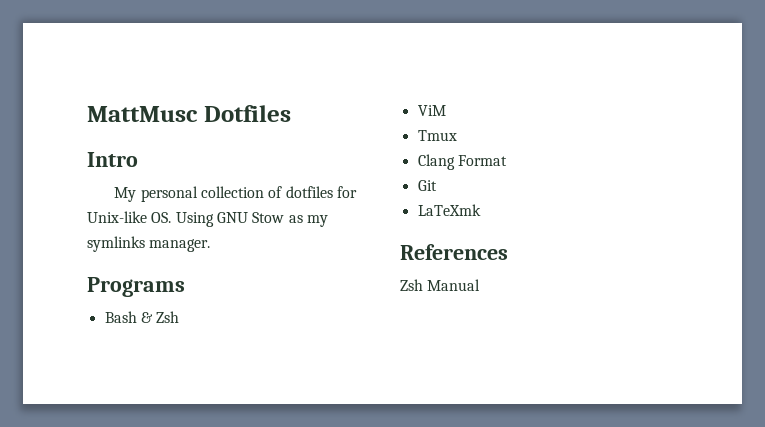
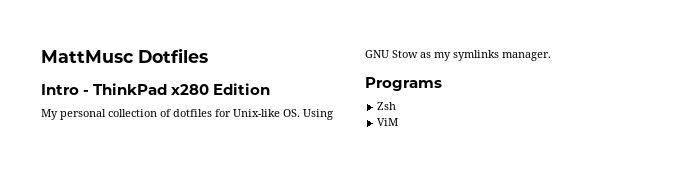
(138, 159) none -> [83,83,271,95] - ThinkPad x280 Edition
[104,311,153,323] Bash & -> (442, 84) none
[417,130,457,141] [417,154,507,170] [417,180,437,191] [417,204,481,216] [400,244,508,260] [400,279,481,291] // Tmux // Clang Format // Git // LaTeXmk // References // Zsh Manual -> (399, 122) none

